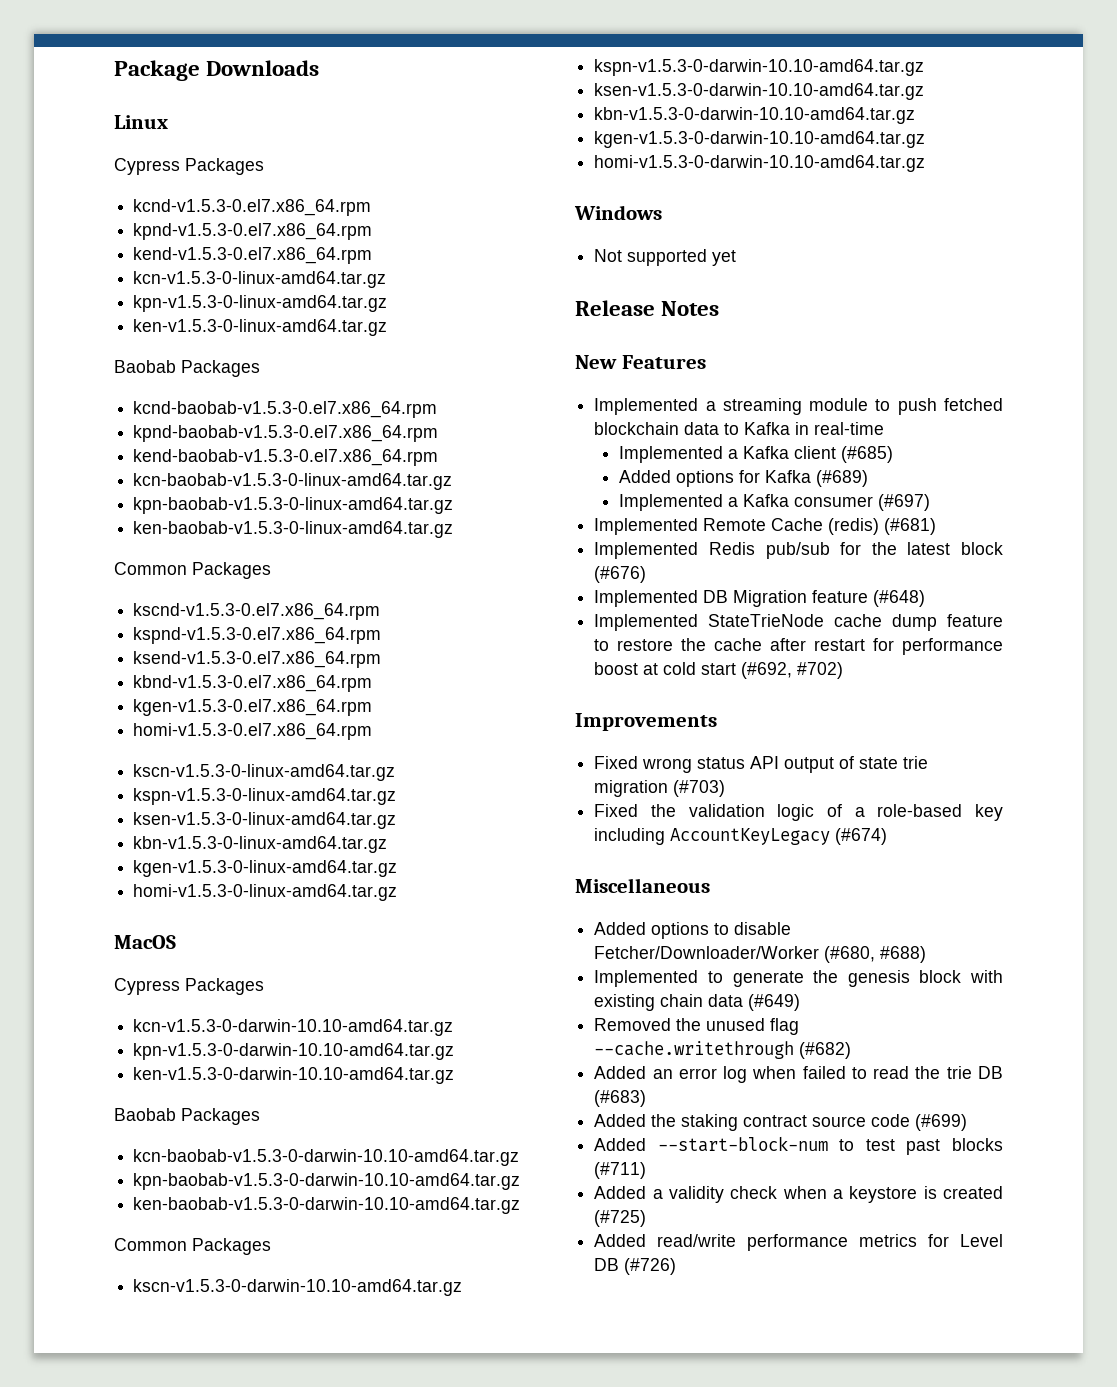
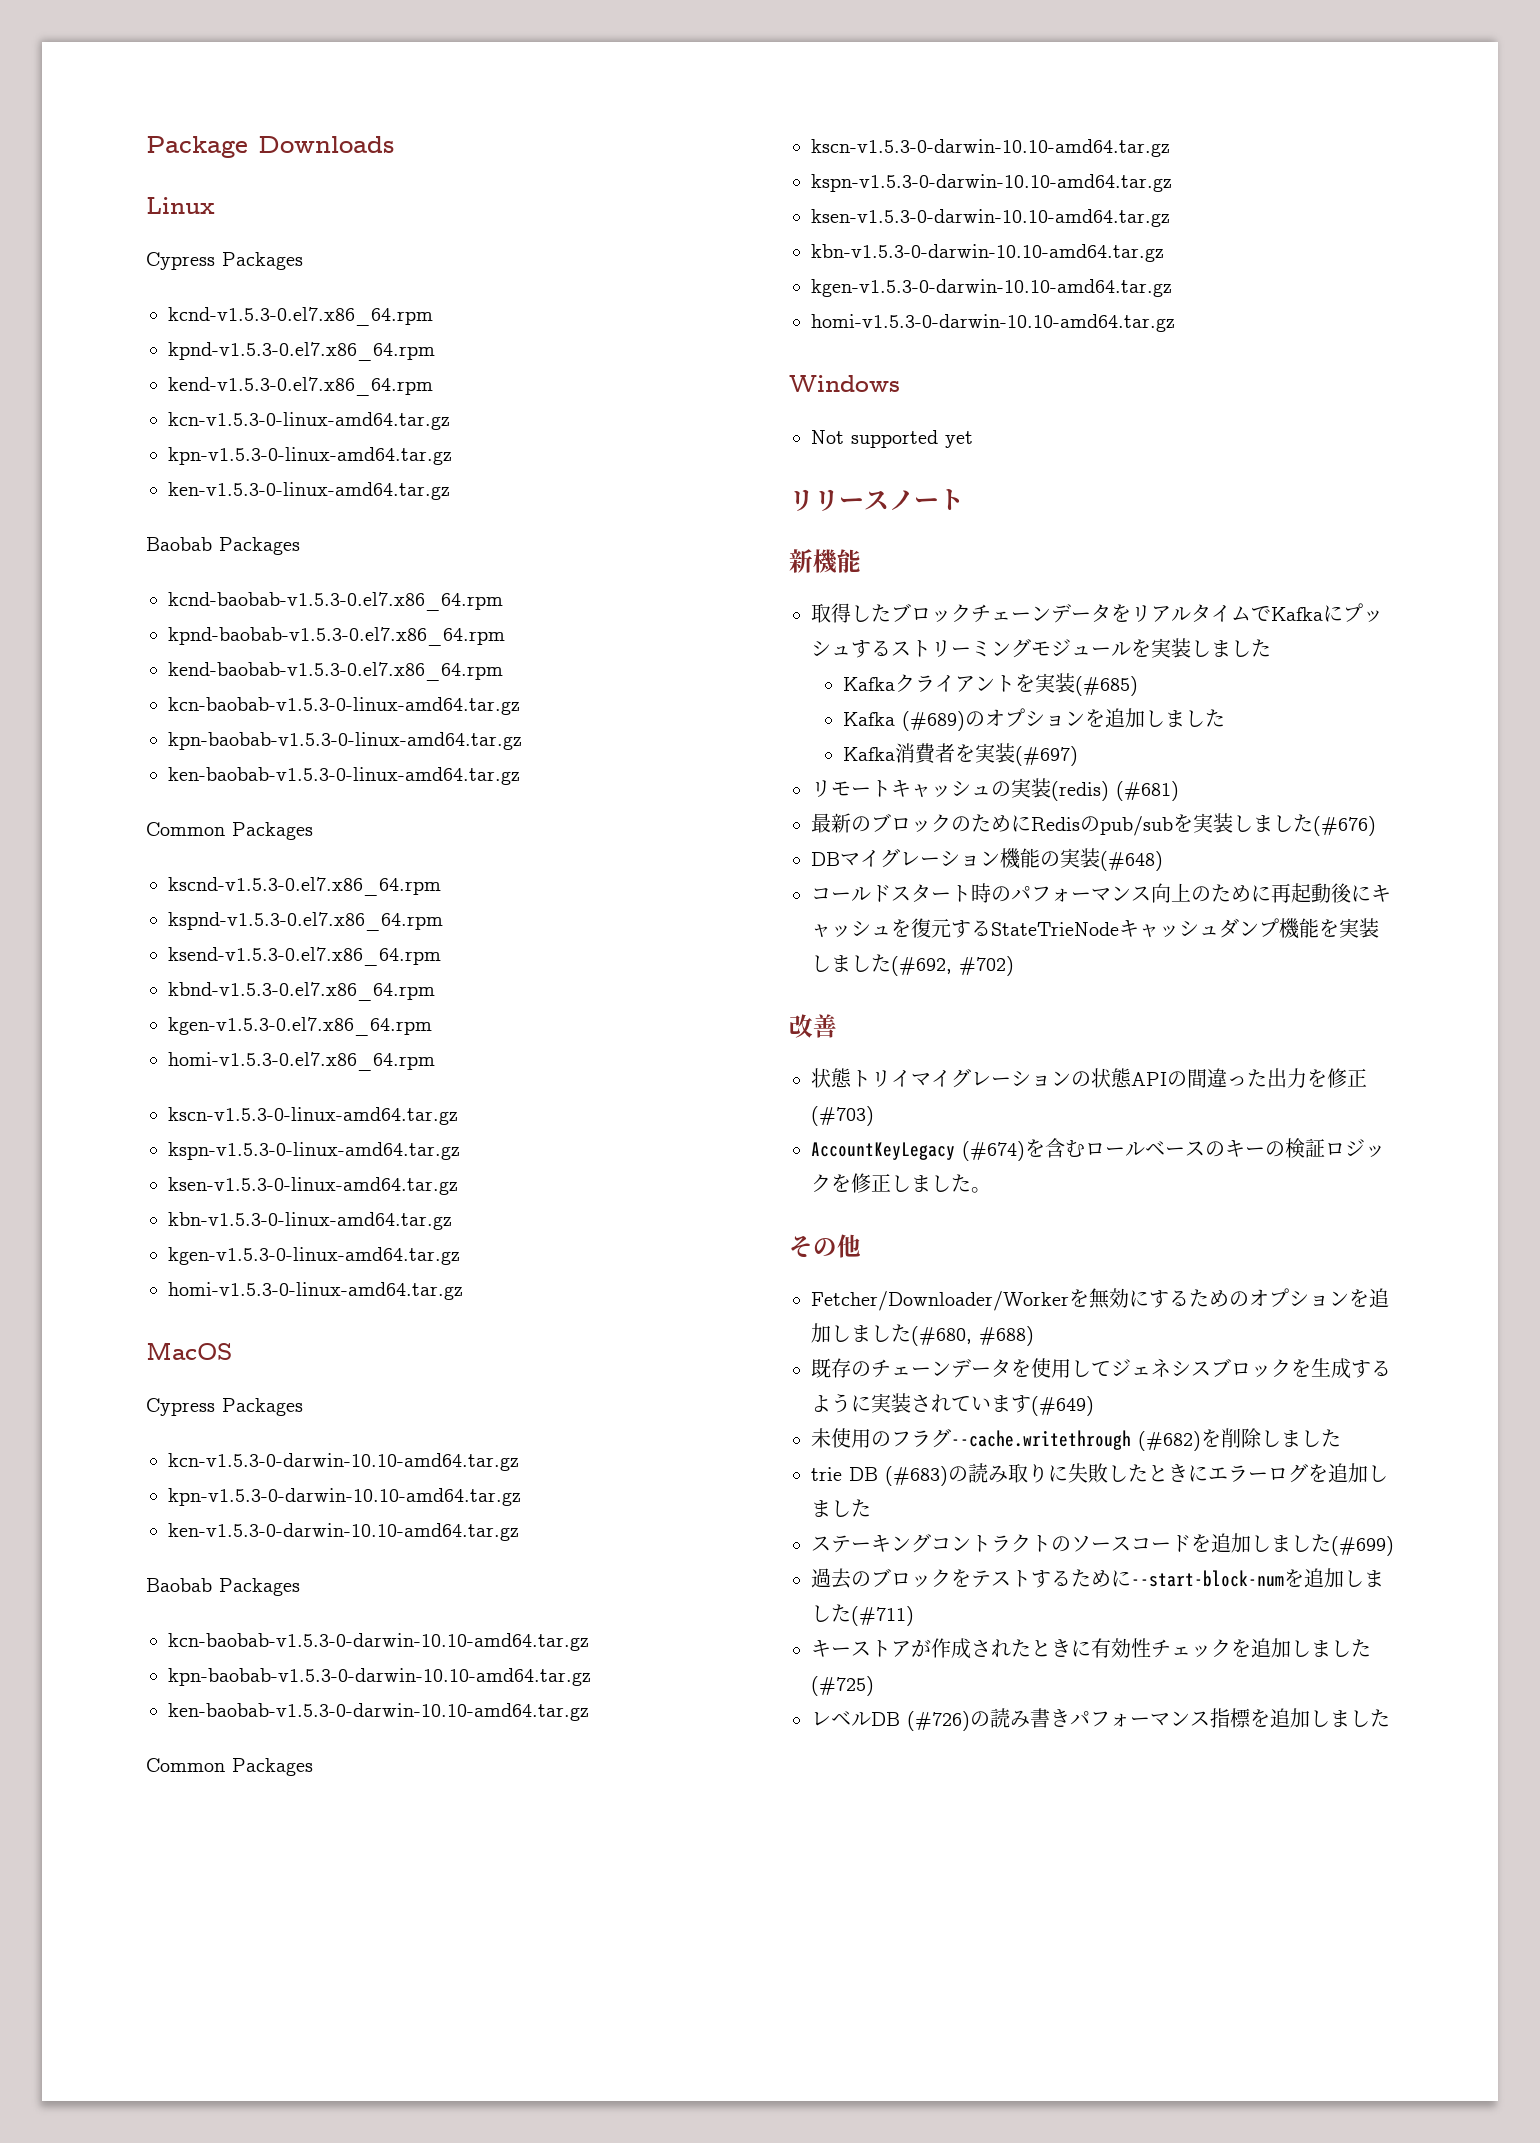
[575,300,720,316] [575,355,706,369] [594,398,1003,415] [594,422,885,435] [618,446,893,463] [618,470,868,487] [618,494,930,511] [594,518,937,535] [594,542,1003,559] [594,566,647,583] [594,590,926,607] [594,614,1003,631] [594,638,1003,655] [594,662,844,679] [575,713,717,731] [594,756,929,773] [594,780,726,797] [594,804,1003,821] [594,828,888,845] [575,878,710,893] [594,922,792,939] [594,946,927,963] [594,970,1003,987] [594,994,801,1011] [594,1018,800,1035] [594,1041,852,1059] [594,1066,1003,1083] [594,1090,647,1107] [594,1114,968,1131] [594,1136,1003,1155] [594,1162,647,1179] [594,1186,1003,1203] [594,1210,647,1227] [594,1234,1003,1251] [594,1258,677,1275] Release Notes // New Features // Implemented a streaming module to push fetched blockchain data to Kafka in real-time // Implemented a Kafka client (#685) // Added options for Kafka (#689) // Implemented a Kafka consumer (#697) // Implemented Remote Cache (redis) (#681) // Implemented Redis pub/sub for the latest block (#676) // Implemented DB Migration feature (#648) // Implemented StateTrieNode cache dump feature to restore the cache after restart for performance boost at cold start (#692, #702) // Improvements // Fixed wrong status API output of state trie migration (#703) // Fixed the validation logic of a role-based key including AccountKeyLegacy (#674) // Miscellaneous // Added options to disable Fetcher/Downloader/Worker (#680, #688) // Implemented to generate the genesis block with existing chain data (#649) // Removed the unused flag --cache.writethrough (#682) // Added an error log when failed to read the trie DB (#683) // Added the staking contract source code (#699) // Added --start-block-num to test past blocks (#711) // Added a validity check when a keystore is created (#725) // Added read/write performance metrics for Level DB (#726) -> [789,489,964,511] [789,549,861,574] [811,603,1383,623] [811,638,1271,658] [843,673,1139,696] [843,708,1226,731] [843,743,1079,766] [811,778,1179,801] [811,813,1376,836] [811,848,1163,871] [811,883,1391,903] [811,918,1379,939] [811,954,1014,976] [789,1014,837,1038] [811,1068,1367,1088] [811,1106,874,1126] [811,1138,1385,1161] [811,1173,991,1193] [789,1234,861,1258] [811,1288,1389,1311] [811,1323,1034,1346] [811,1358,1391,1379] [811,1393,1094,1416] [811,1428,1341,1451] [811,1463,1388,1486] [811,1499,871,1517] [811,1533,1394,1556] [811,1568,1384,1589] [811,1604,914,1626] [811,1638,1371,1659] [811,1676,874,1696] [811,1708,1390,1731] リリースノート // 新機能 // 取得したブロックチェーンデータをリアルタイムでKafkaにプッシュするストリーミングモジュールを実装しました // Kafkaクライアントを実装(#685) // Kafka (#689)のオプションを追加しました // Kafka消費者を実装(#697) // リモートキャッシュの実装(redis) (#681) // 最新のブロックのためにRedisのpub/subを実装しました(#676) // DBマイグレーション機能の実装(#648) // コールドスタート時のパフォーマンス向上のために再起動後にキャッシュを復元するStateTrieNodeキャッシュダンプ機能を実装しました(#692, #702) // 改善 // 状態トリイマイグレーションの状態APIの間違った出力を修正(#703) // AccountKeyLegacy (#674)を含むロールベースのキーの検証ロジックを修正しました。 // その他 // Fetcher/Downloader/Workerを無効にするためのオプションを追加しました(#680, #688) // 既存のチェーンデータを使用してジェネシスブロックを生成するように実装されています(#649) // 未使用のフラグ--cache.writethrough (#682)を削除しました // trie DB (#683)の読み取りに失敗したときにエラーログを追加しました // ステーキングコントラクトのソースコードを追加しました(#699) // 過去のブロックをテストするために--start-block-numを追加しました(#711) // キーストアが作成されたときに有効性チェックを追加しました(#725) // レベルDB (#726)の読み書きパフォーマンス指標を追加しました

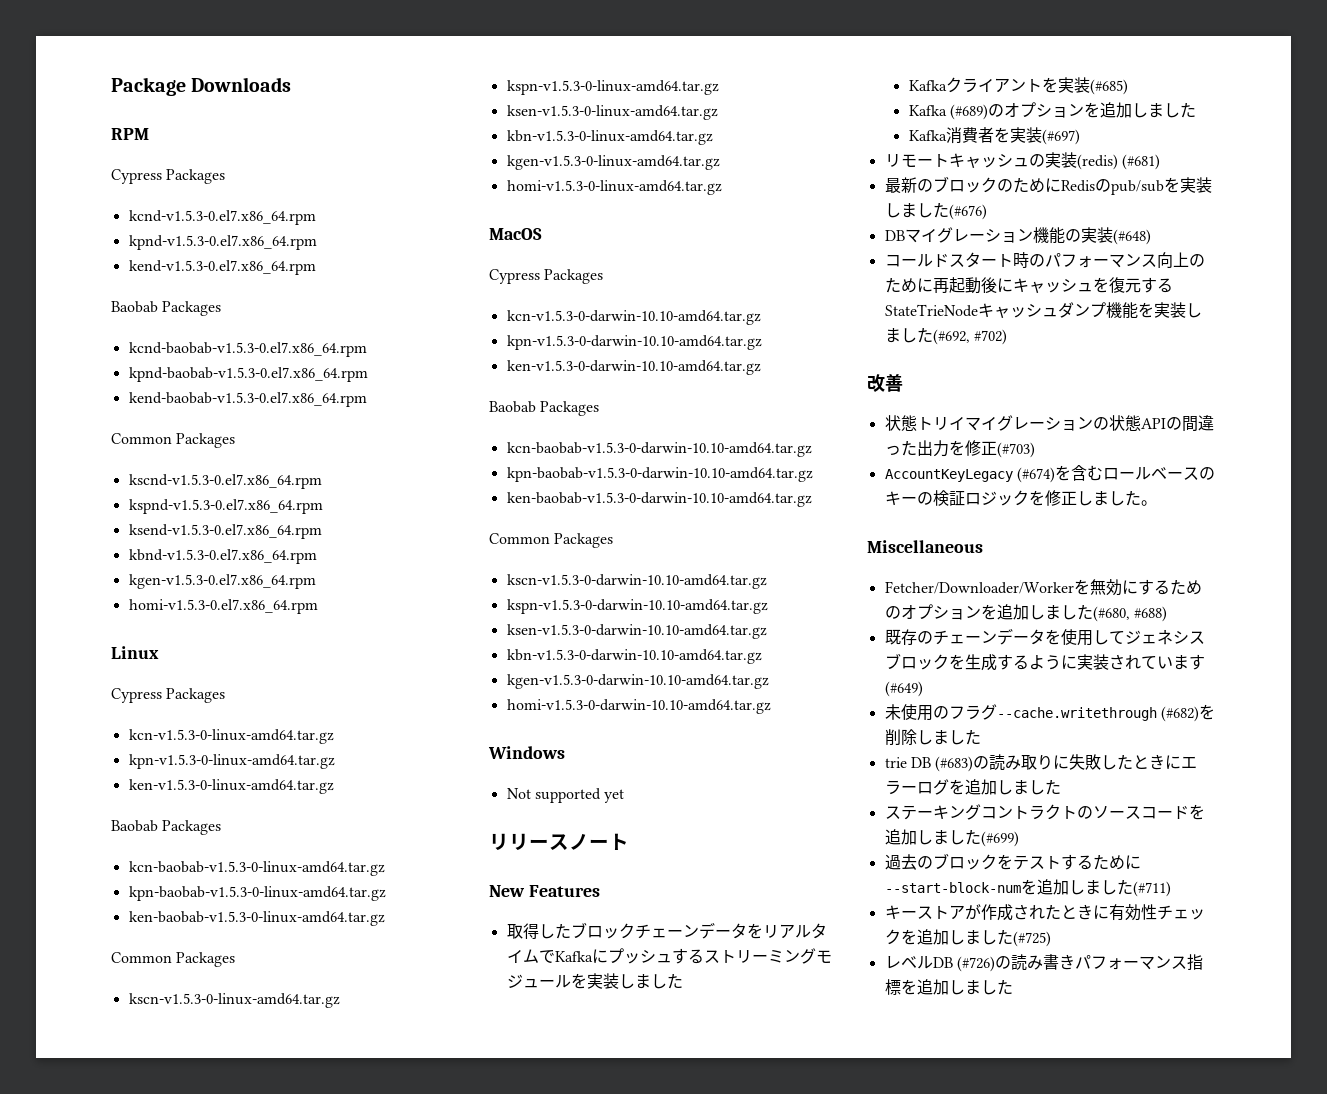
[146,197,215,214] Linux -> [111,128,149,140] RPM
[168,412,450,430] [168,447,452,465] [168,482,450,500] // kcn-v1.5.3-0-linux-amd64.tar.gz // kpn-v1.5.3-0-linux-amd64.tar.gz // ken-v1.5.3-0-linux-amd64.tar.gz -> (316, 267) none
[168,697,520,715] [168,732,522,750] [168,767,520,785] // kcn-baobab-v1.5.3-0-linux-amd64.tar.gz // kpn-baobab-v1.5.3-0-linux-amd64.tar.gz // ken-baobab-v1.5.3-0-linux-amd64.tar.gz -> (367, 399) none
(435, 1061) none -> [111,646,159,659] [111,688,226,703] [128,729,334,744] [128,754,335,769] [128,779,334,794] [111,820,222,835] [128,861,385,876] [128,886,386,901] [128,911,385,926] [111,952,236,967] // Linux // Cypress Packages // kcn-v1.5.3-0-linux-amd64.tar.gz // kpn-v1.5.3-0-linux-amd64.tar.gz // ken-v1.5.3-0-linux-amd64.tar.gz // Baobab Packages // kcn-baobab-v1.5.3-0-linux-amd64.tar.gz // kpn-baobab-v1.5.3-0-linux-amd64.tar.gz // ken-baobab-v1.5.3-0-linux-amd64.tar.gz // Common Packages
[789,549,861,574] 新機能 -> [489,885,600,897] New Features
[789,1234,861,1258] その他 -> [867,540,983,553] Miscellaneous

